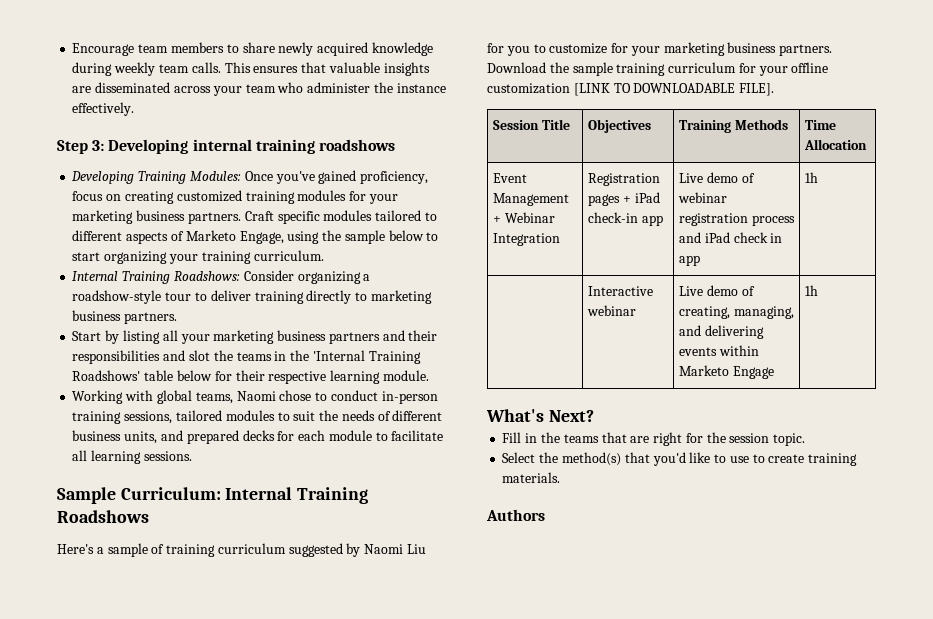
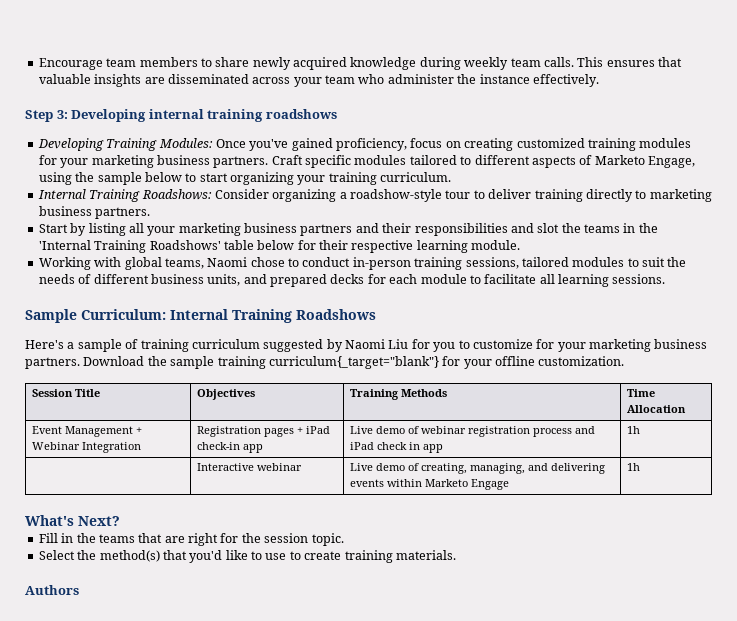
[668,62,737,73] curriculum -> [268,356,439,369] curriculum{_target="blank"}
[487,83,775,96] customization [LINK TO DOWNLOADABLE FILE]. -> [538,356,625,366] customization.

